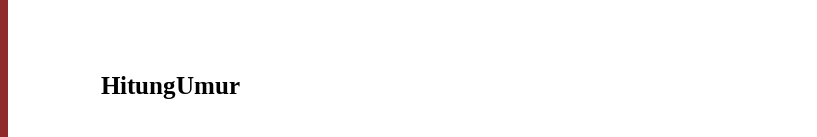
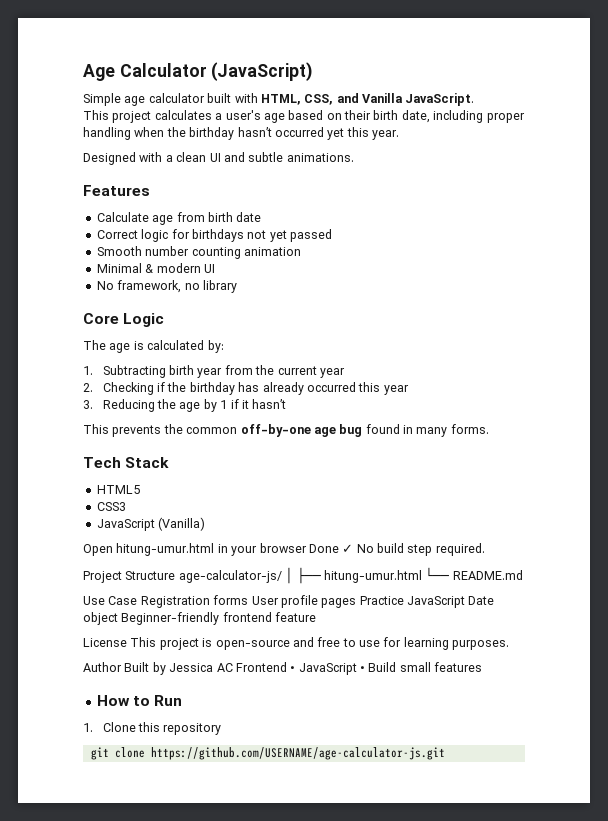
[101,76,240,99] HitungUmur -> [83,62,314,81] [83,93,475,106] [83,110,525,123] [83,127,399,140] [83,152,354,165] [83,185,150,196] [96,212,262,225] [96,229,332,242] [96,246,301,259] [96,263,215,273] [96,280,237,293] [83,313,165,327] [83,340,224,353] [83,365,345,378] [83,382,409,395] [83,399,287,412] [83,424,489,437] [83,457,170,468] [96,485,140,494] [96,502,126,511] [96,517,206,531] [83,543,485,556] [83,567,523,584] [83,595,495,608] [83,612,317,625] [83,637,510,650] [83,662,483,675] [96,695,183,706] [83,722,222,735] [90,747,445,760] Age Calculator (JavaScript) // Simple age calculator built with HTML, CSS, and Vanilla JavaScript. // This project calculates a user's age based on their birth date, including proper handling when the birthday hasn’t occurred yet this year. // Designed with a clean UI and subtle animations. // Features // Calculate age from birth date // Correct logic for birthdays not yet passed // Smooth number counting animation // Minimal & modern UI // No framework, no library // Core Logic // The age is calculated by: // 1. Subtracting birth year from the current year // 2. Checking if the birthday has already occurred this year // 3. Reducing the age by 1 if it hasn’t // This prevents the common off-by-one age bug found in many forms. // Tech Stack // HTML5 // CSS3 // JavaScript (Vanilla) // Open hitung-umur.html in your browser Done ✓ No build step required. // Project Structure age-calculator-js/ │ ├── hitung-umur.html └── README.md // Use Case Registration forms User profile pages Practice JavaScript Date object Beginner-friendly frontend feature // License This project is open-source and free to use for learning purposes. // Author Built by Jessica AC Frontend • JavaScript • Build small features // How to Run // 1. Clone this repository // git clone https://github.com/USERNAME/age-calculator-js.git

